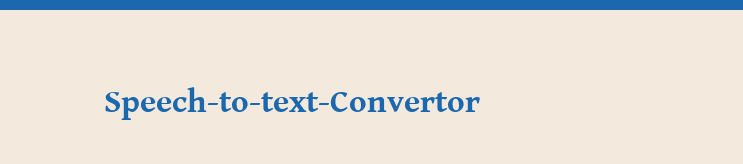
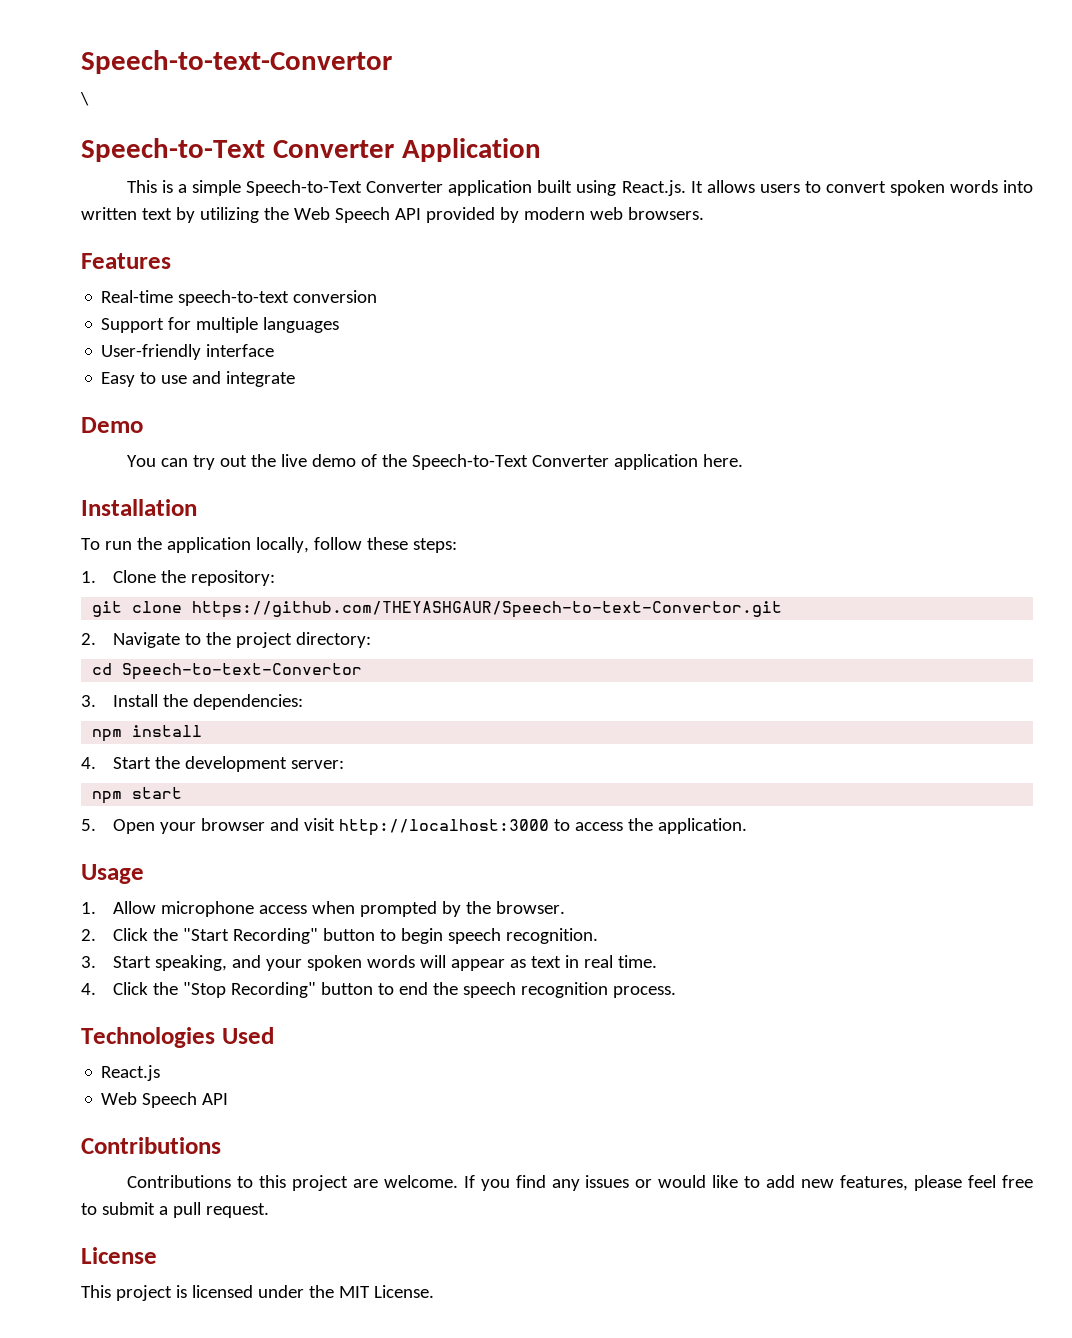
[104,87,480,120] Speech-to-text-Convertor -> [81,50,392,74] [80,92,89,106] [81,138,541,162] [126,180,1033,196] [81,207,704,223] [81,253,171,269] [101,290,378,306] [101,317,340,333] [101,344,275,360] [101,371,296,387] [81,417,143,433] [126,454,743,470] [81,499,197,516] [81,537,457,553] [81,570,276,586] [92,601,783,618] [81,632,372,648] [92,663,363,680] [81,694,304,710] [92,725,203,742] [81,756,345,772] [92,787,183,804] [81,818,748,836] [81,864,144,884] [81,901,566,917] [81,928,599,944] [81,955,658,971] [81,982,677,998] [81,1027,274,1048] [101,1065,161,1081] [101,1092,229,1108] [81,1137,221,1154] [126,1175,1033,1191] [81,1202,269,1218] [81,1247,157,1264] [81,1285,434,1301] Speech-to-text-Convertor // \ // Speech-to-Text Converter Application // This is a simple Speech-to-Text Converter application built using React.js. It allows users to convert spoken words into written text by utilizing the Web Speech API provided by modern web browsers. // Features // Real-time speech-to-text conversion // Support for multiple languages // User-friendly interface // Easy to use and integrate // Demo // You can try out the live demo of the Speech-to-Text Converter application here. // Installation // To run the application locally, follow these steps: // 1. Clone the repository: // git clone https://github.com/THEYASHGAUR/Speech-to-text-Convertor.git // 2. Navigate to the project directory: // cd Speech-to-text-Convertor // 3. Install the dependencies: // npm install // 4. Start the development server: // npm start // 5. Open your browser and visit http://localhost:3000 to access the application. // Usage // 1. Allow microphone access when prompted by the browser. // 2. Click the "Start Recording" button to begin speech recognition. // 3. Start speaking, and your spoken words will appear as text in real time. // 4. Click the "Stop Recording" button to end the speech recognition process. // Technologies Used // React.js // Web Speech API // Contributions // Contributions to this project are welcome. If you find any issues or would like to add new features, please feel free to submit a pull request. // License // This project is licensed under the MIT License.

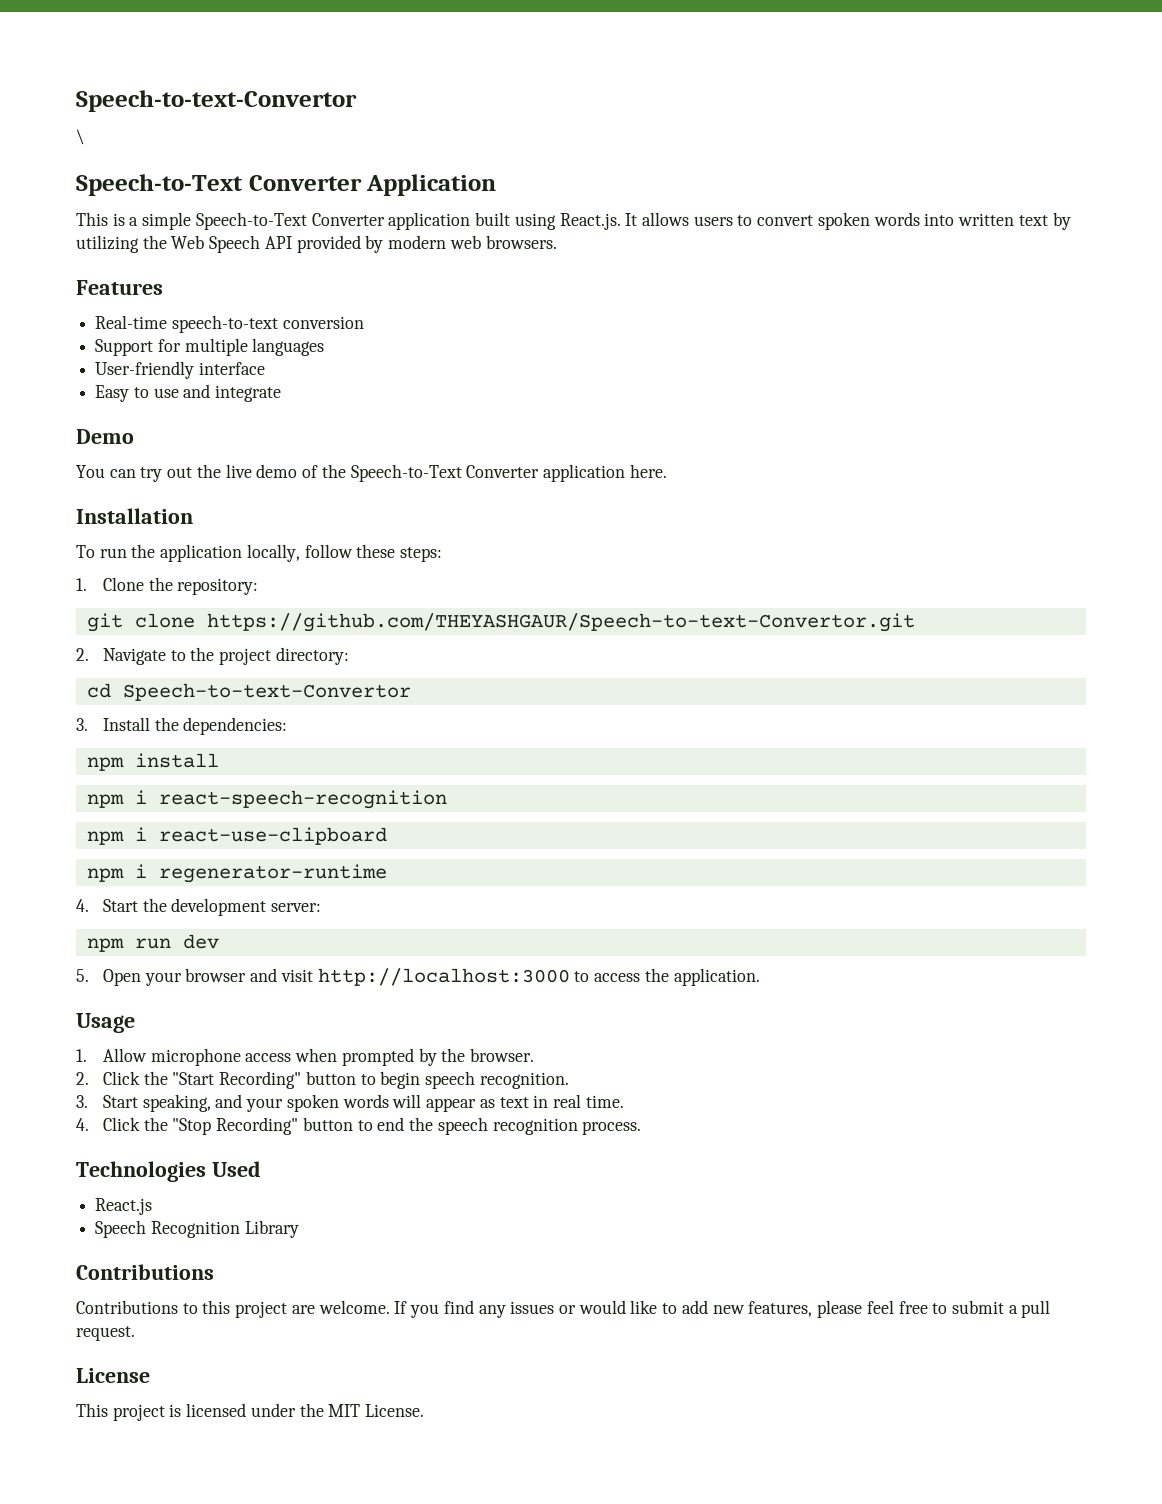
(203, 731) none -> [86,790,447,809] [86,827,387,845] [86,864,387,883] // npm i react-speech-recognition // npm i react-use-clipboard // npm i regenerator-runtime
[132,787,183,799] start -> [134,934,219,949] run dev
[101,1092,229,1108] Web Speech API -> [95,1220,299,1238] Speech Recognition Library

